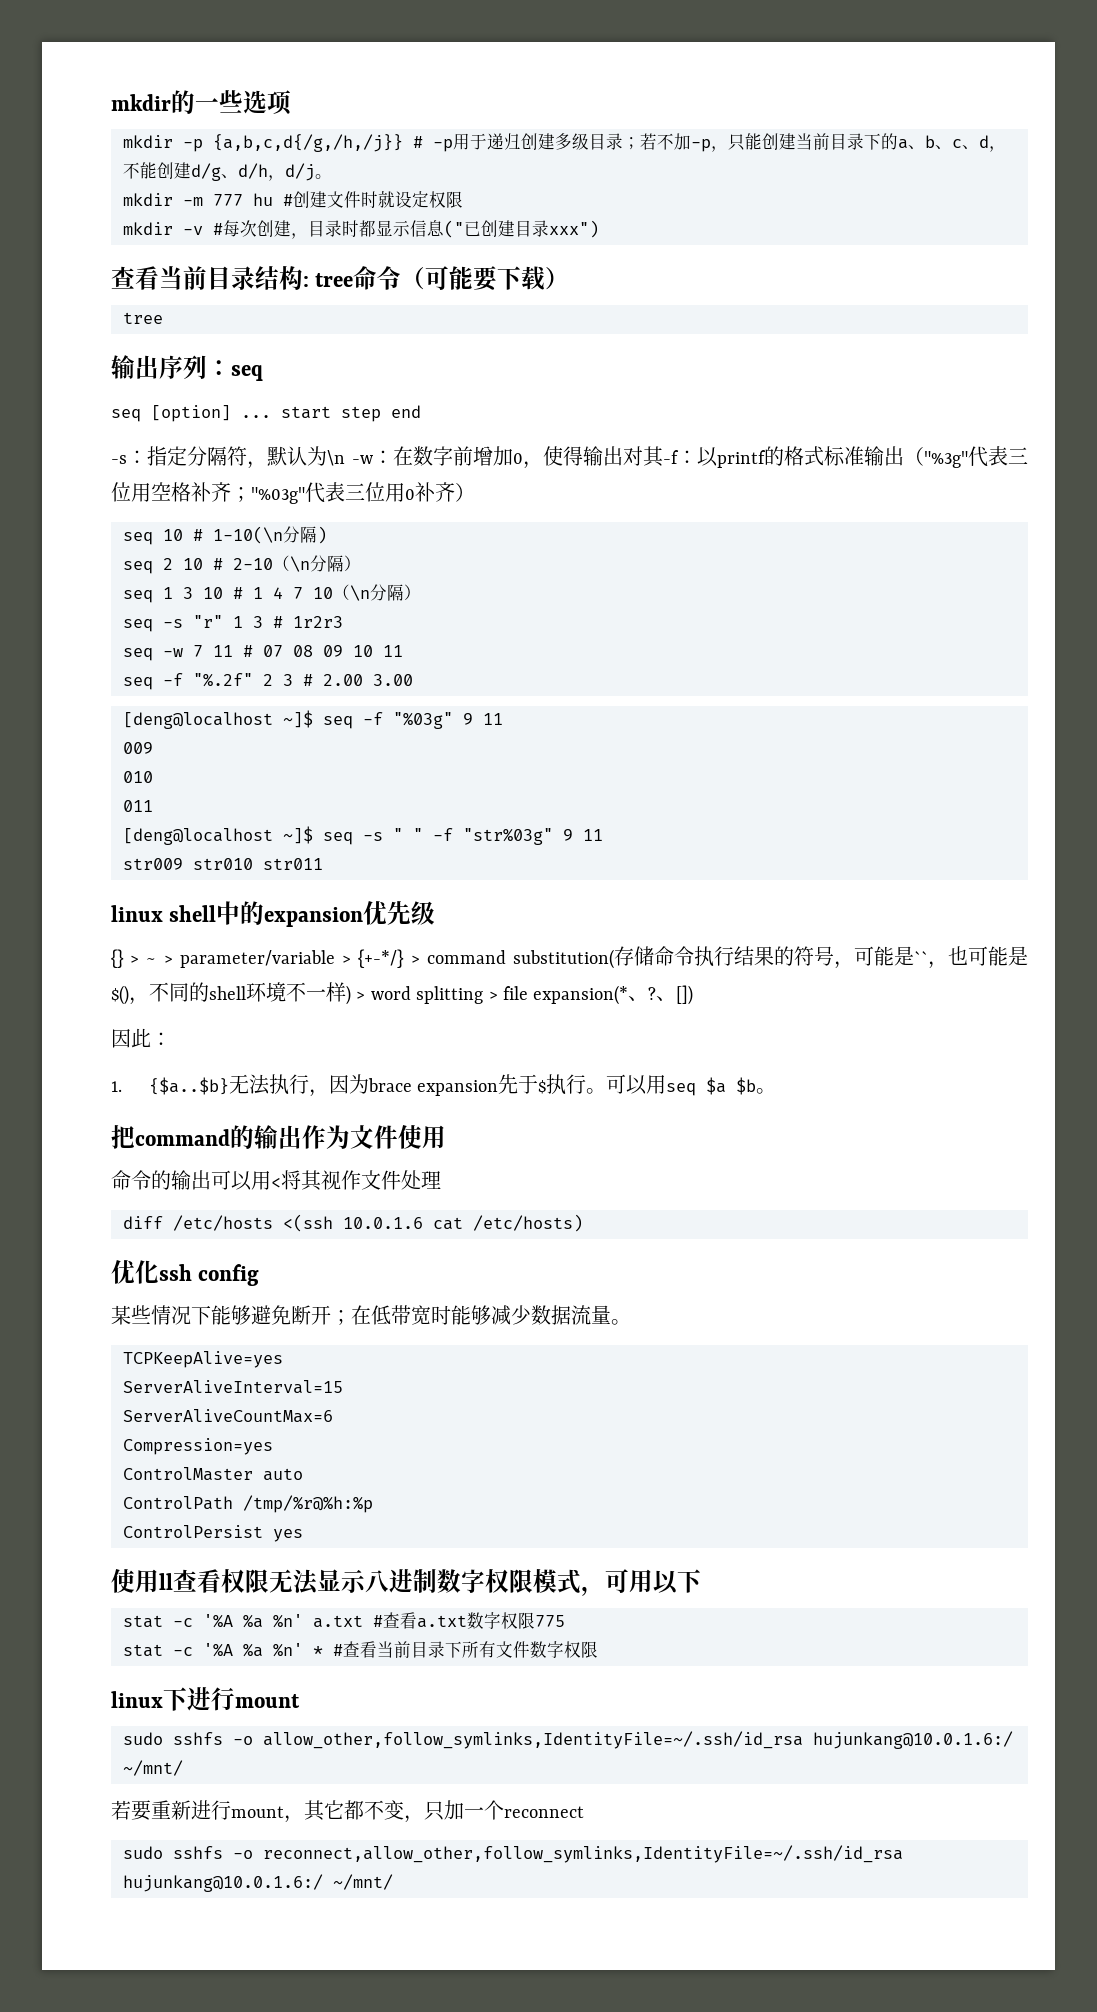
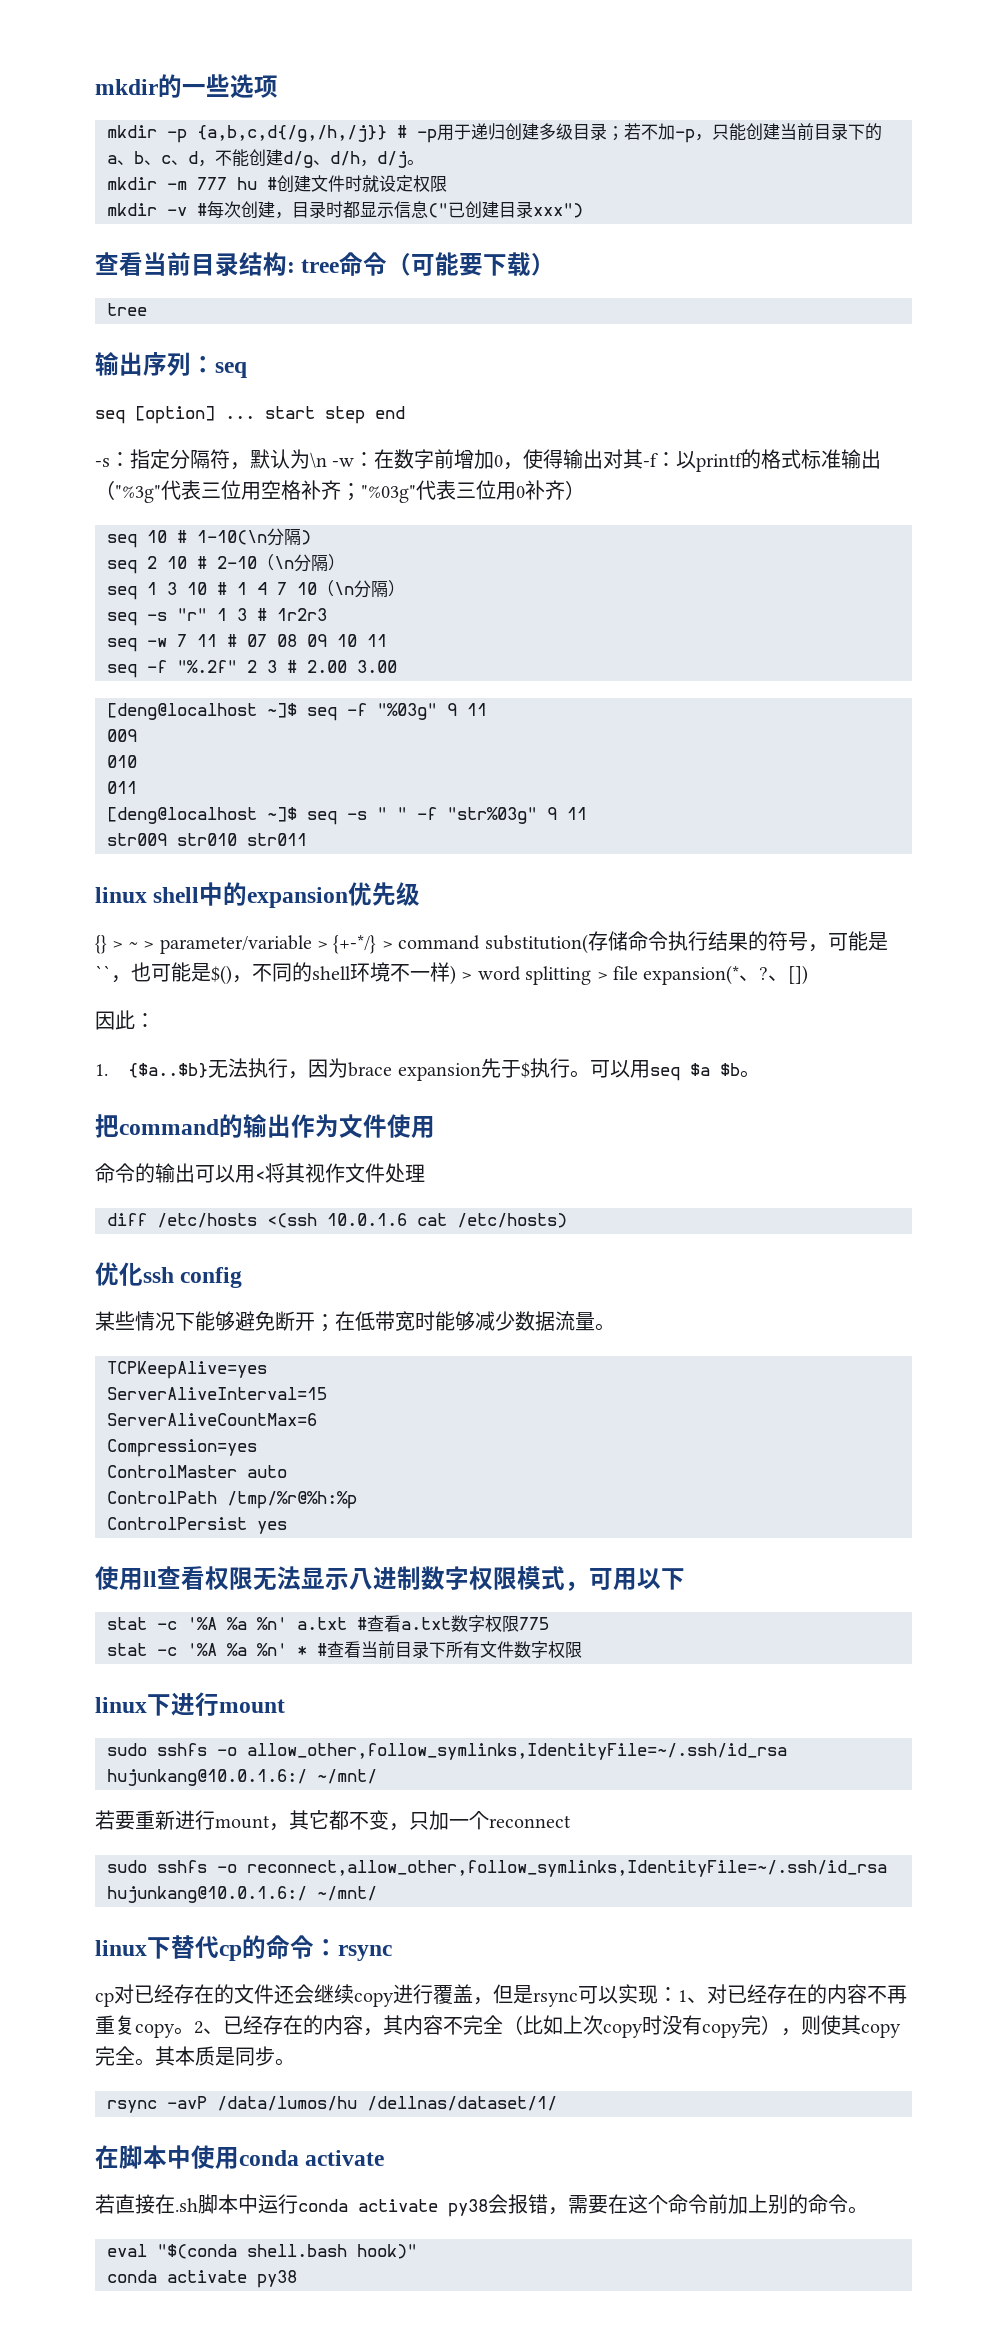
(393, 1882) none -> [95,1935,392,1961] [95,1984,907,2007] [95,2015,901,2038] [95,2046,295,2066] [107,2096,557,2113] [95,2145,385,2169] [95,2194,868,2217] [107,2244,417,2259] [107,2270,297,2288] // linux下替代cp的命令：rsync // cp对已经存在的文件还会继续copy进行覆盖，但是rsync可以实现：1、对已经存在的内容不再重复copy。2、已经存在的内容，其内容不完全（比如上次copy时没有copy完），则使其copy完全。其本质是同步。 // rsync -avP /data/lumos/hu /dellnas/dataset/1/ // 在脚本中使用conda activate // 若直接在.sh脚本中运行conda activate py38会报错，需要在这个命令前加上别的命令。 // eval "$(conda shell.bash hook)" // conda activate py38

